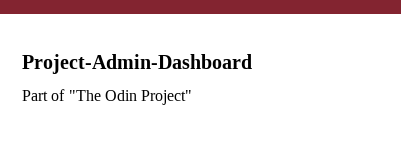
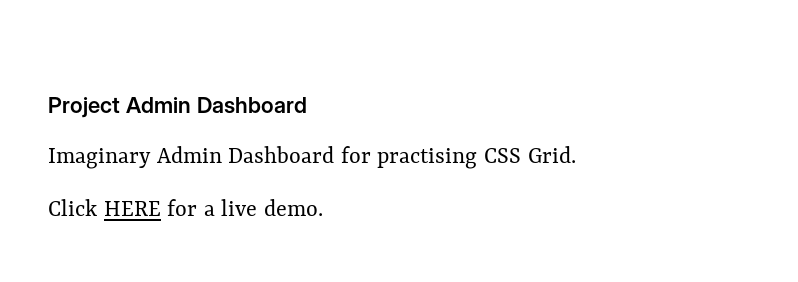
[22,54,252,74] [22,89,193,105] Project-Admin-Dashboard // Part of "The Odin Project" -> [48,97,307,118] [48,146,576,169] [48,199,324,216] Project Admin Dashboard // Imaginary Admin Dashboard for practising CSS Grid. // Click HERE for a live demo.

